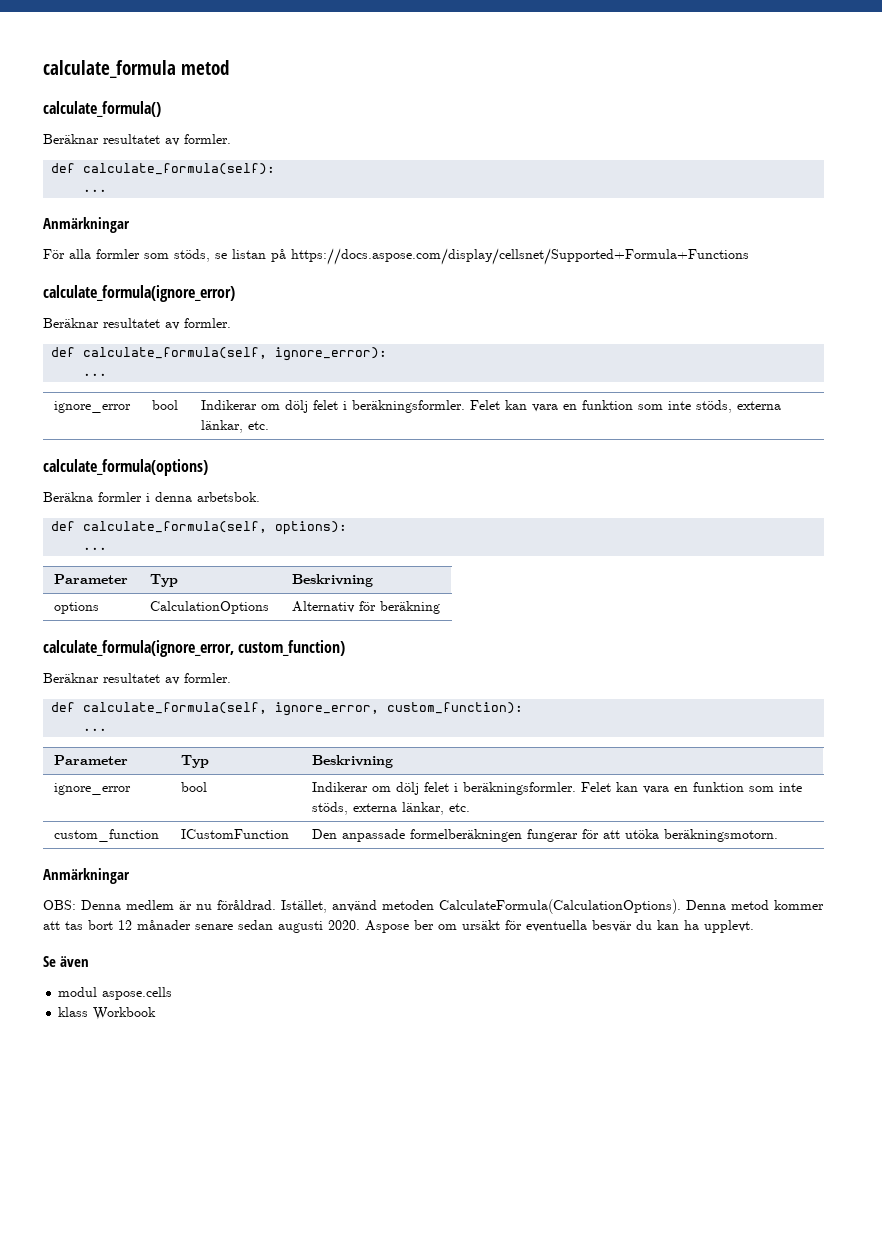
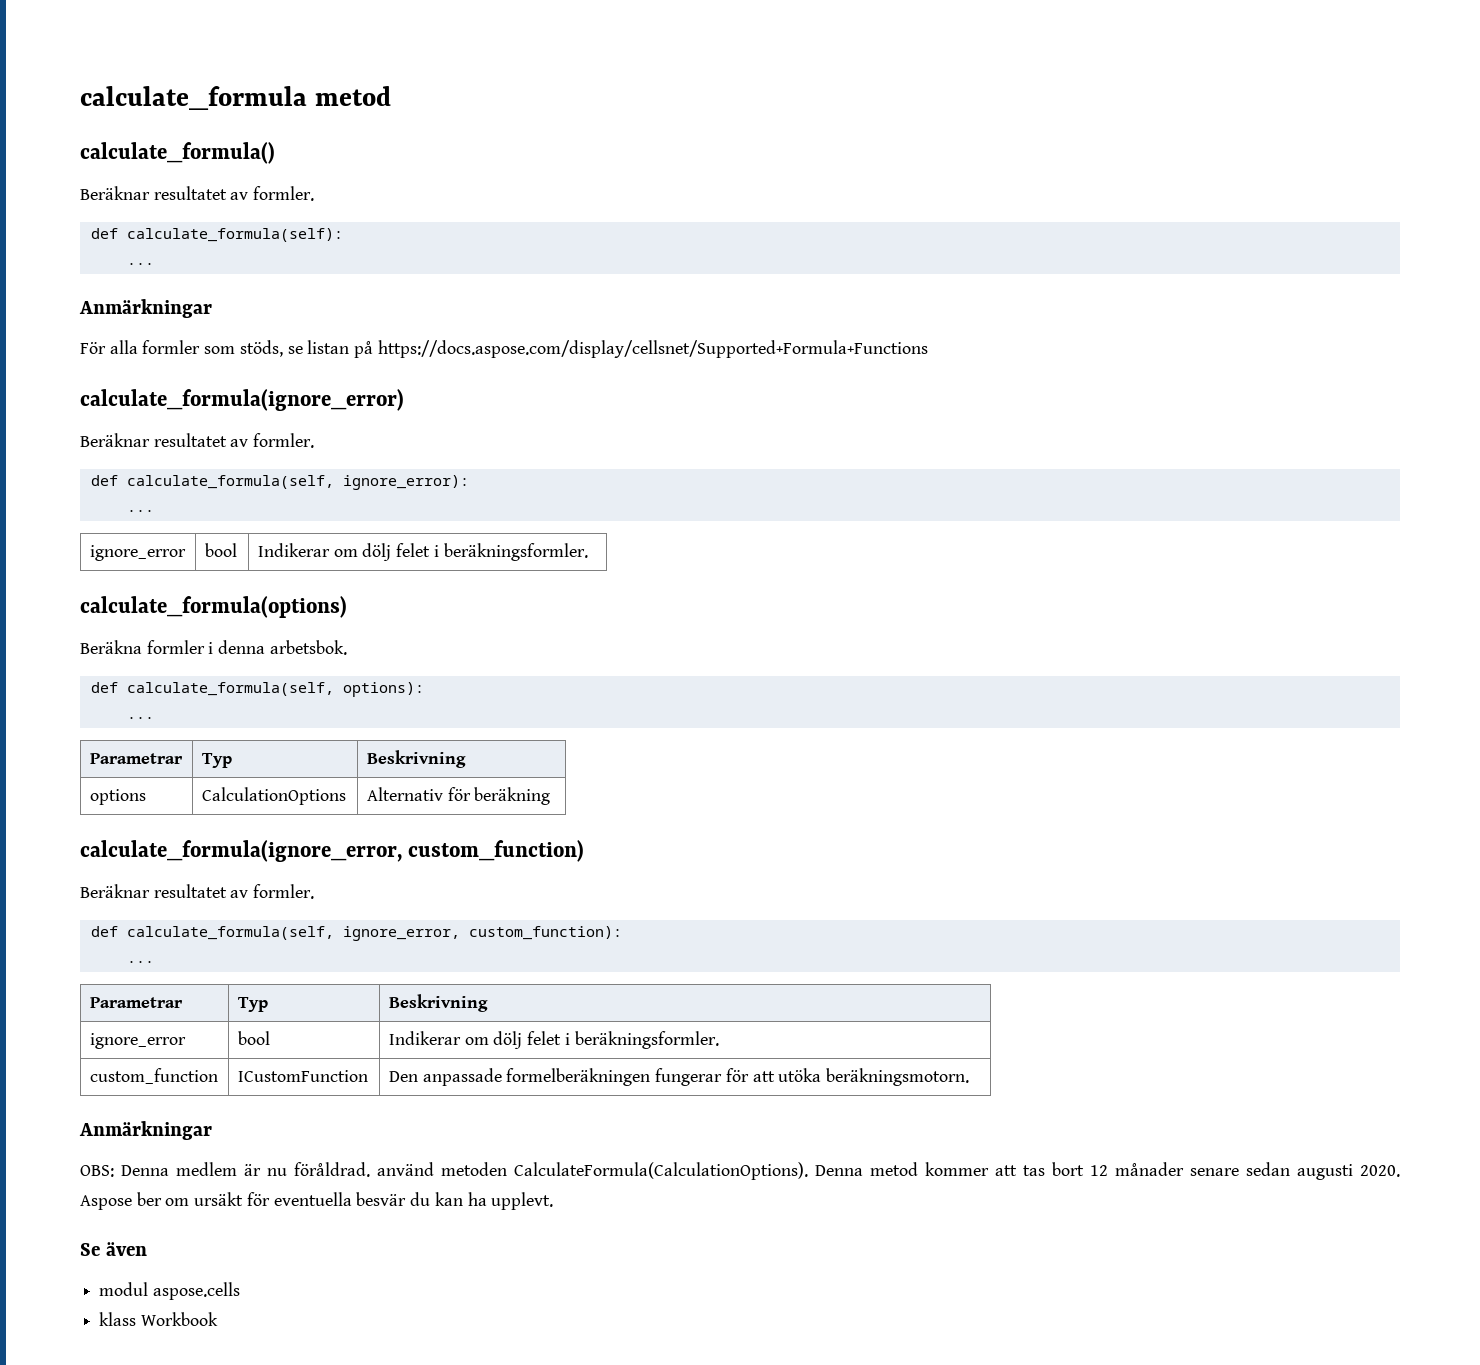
[469,400,781,413] [200,420,269,433] Felet kan vara en funktion som inte stöds, externa länkar, etc. -> (588, 552) none
[53,574,128,584] Parameter -> [89,753,183,764] Parametrar
[53,755,128,765] Parameter -> [89,997,183,1008] Parametrar
[580,782,802,794] [311,802,470,815] Felet kan vara en funktion som inte stöds, externa länkar, etc. -> (719, 1040) none
[281,900,327,913] Istället, -> (370, 1169) none

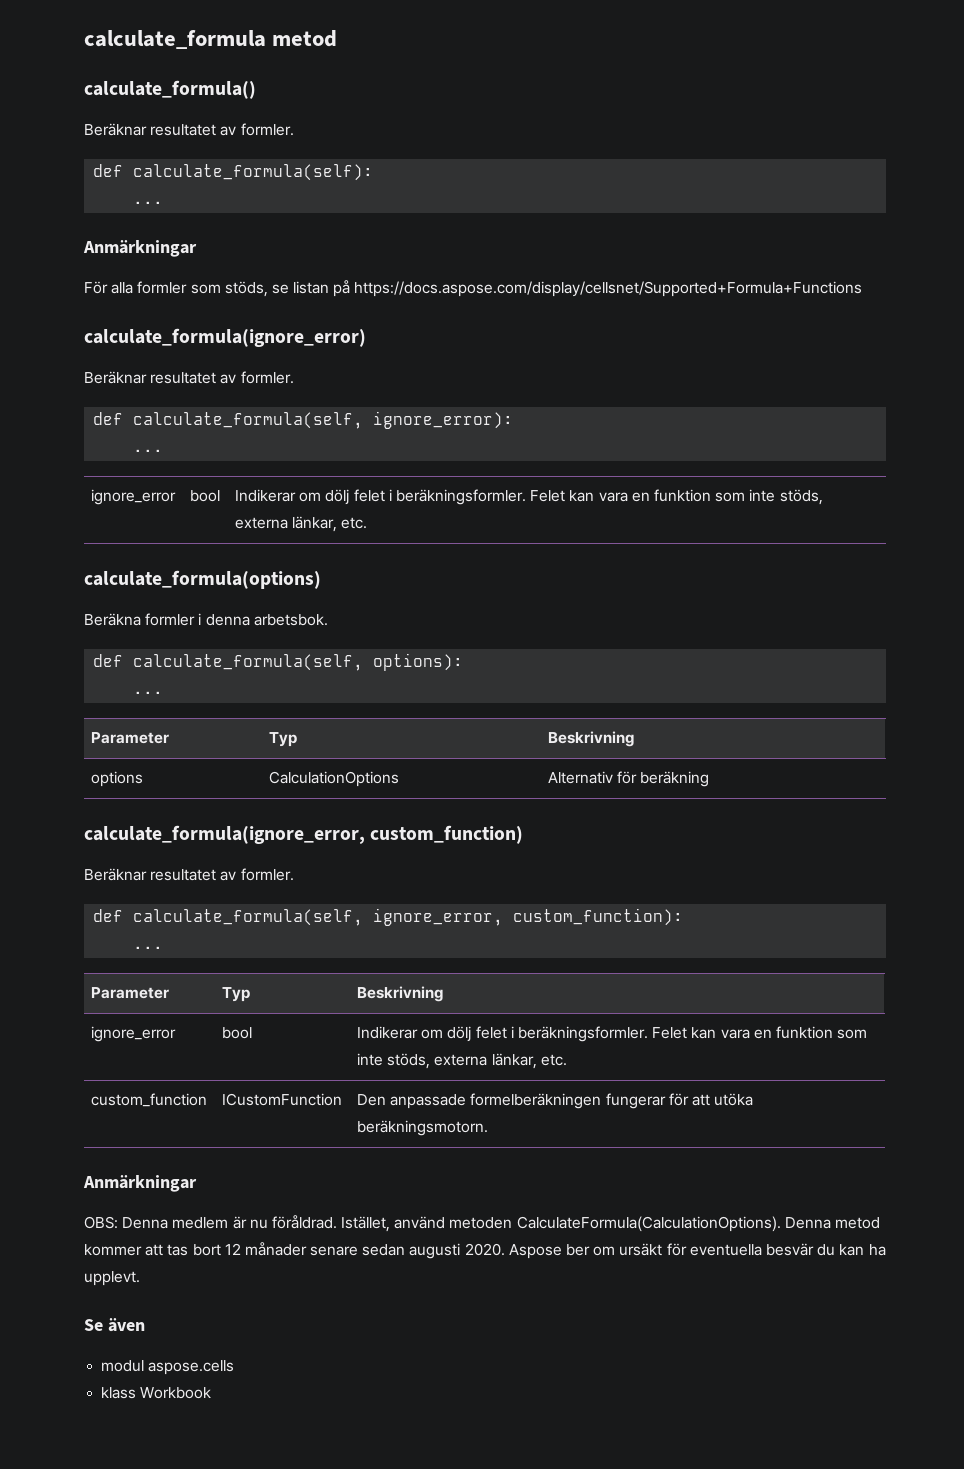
(588, 552) none -> [530,489,823,505] [235,516,368,532] Felet kan vara en funktion som inte stöds, externa länkar, etc.
[89,753,183,764] Parametrar -> [91,732,170,744] Parameter
[89,997,183,1008] Parametrar -> [91,987,170,999] Parameter
(719, 1040) none -> [652,1026,868,1039] [357,1053,567,1069] Felet kan vara en funktion som inte stöds, externa länkar, etc.
(370, 1169) none -> [341,1216,391,1232] Istället,

